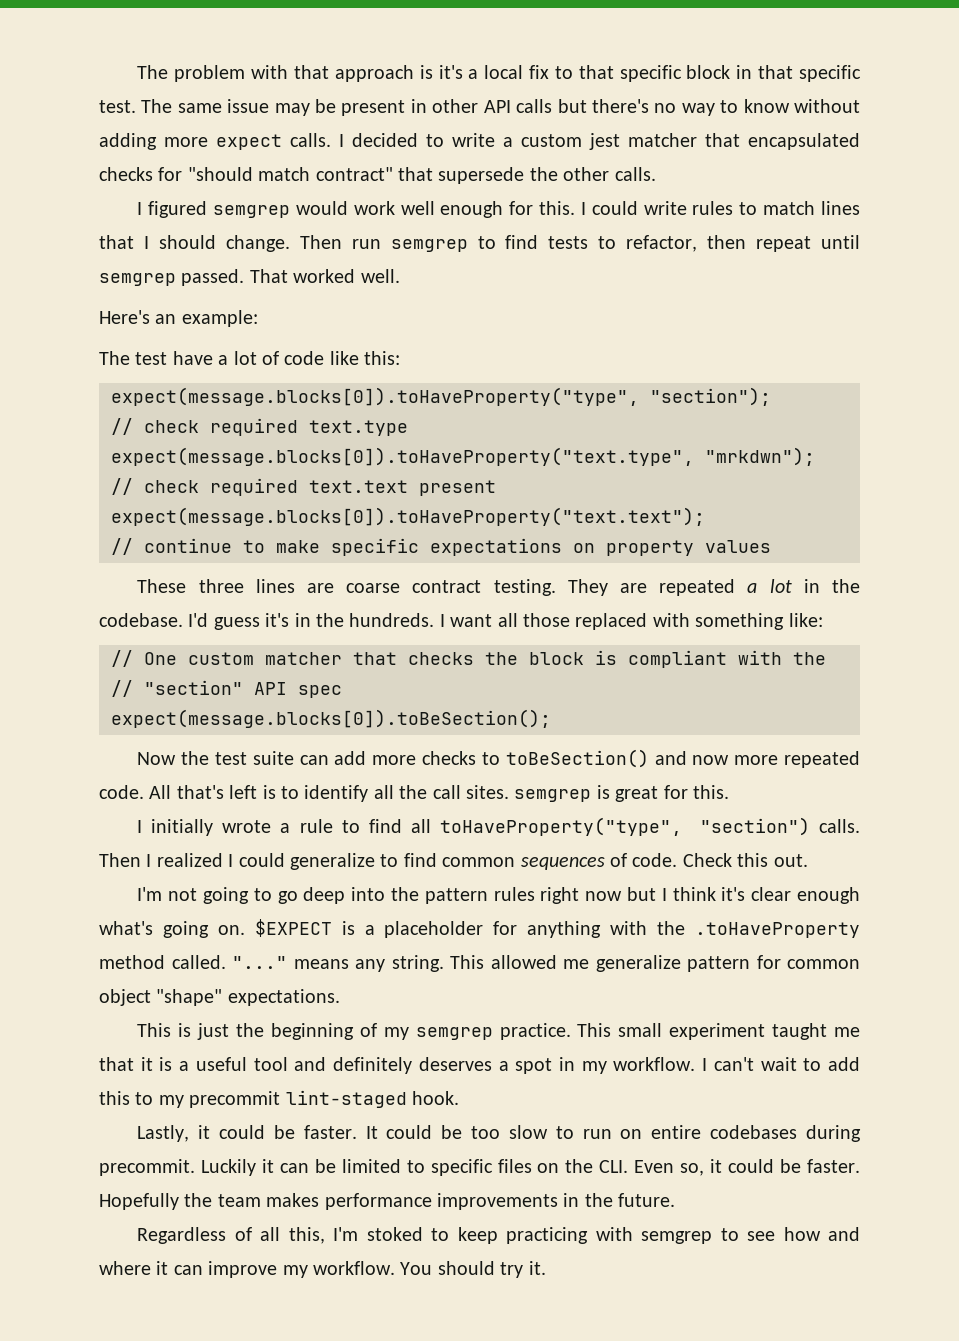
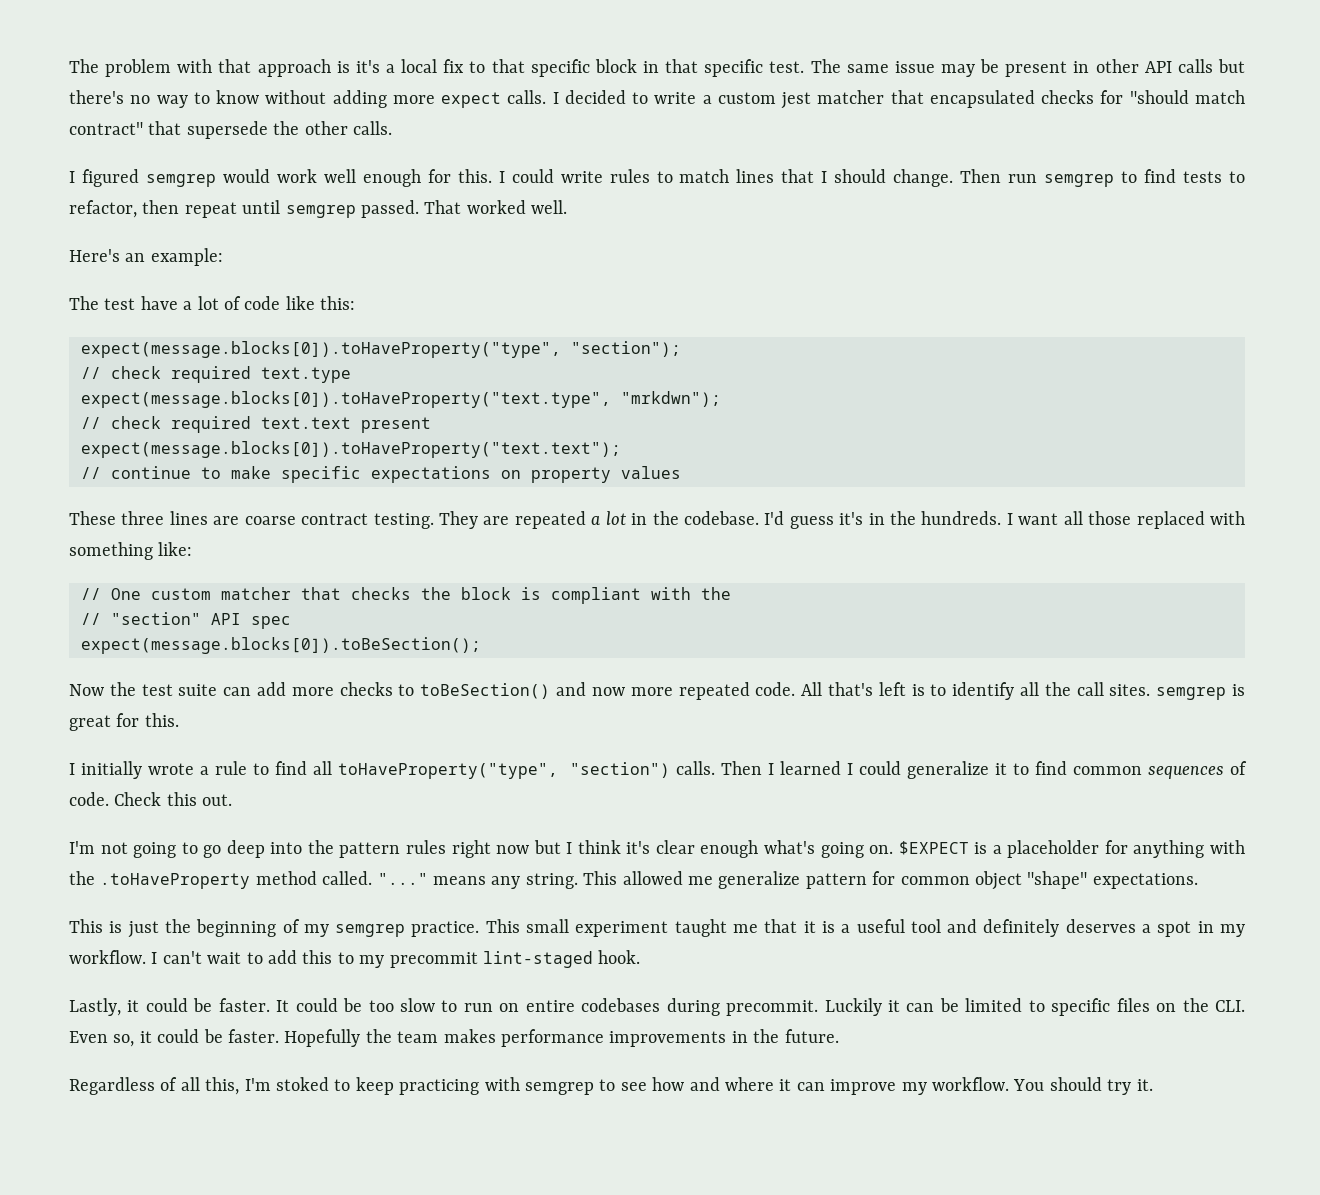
[156,853,223,867] realized -> [779,761,841,775] learned
(375, 861) none -> [994,763,1007,775] it

